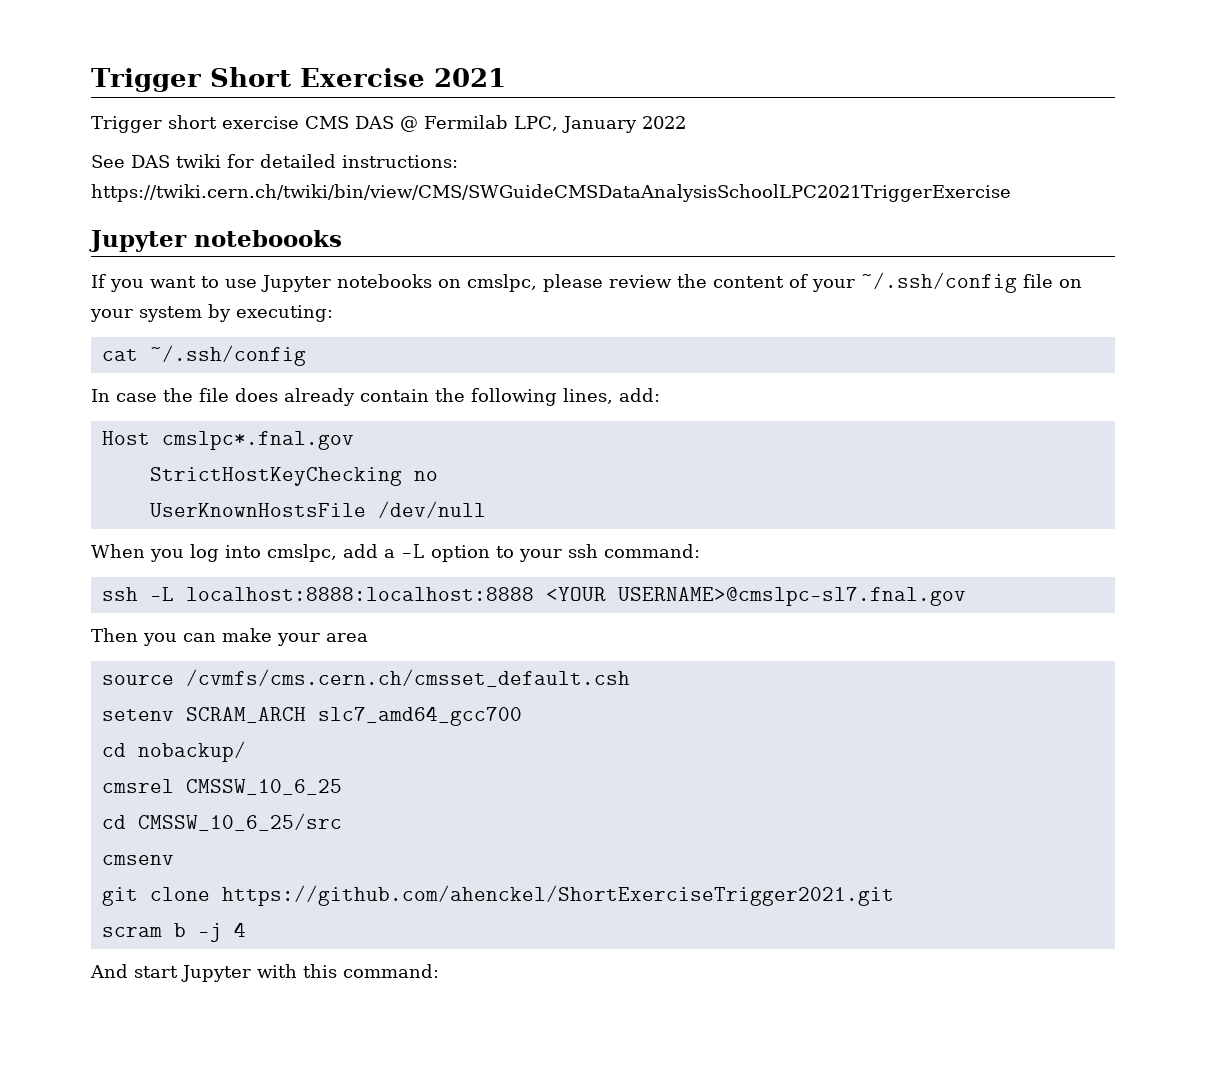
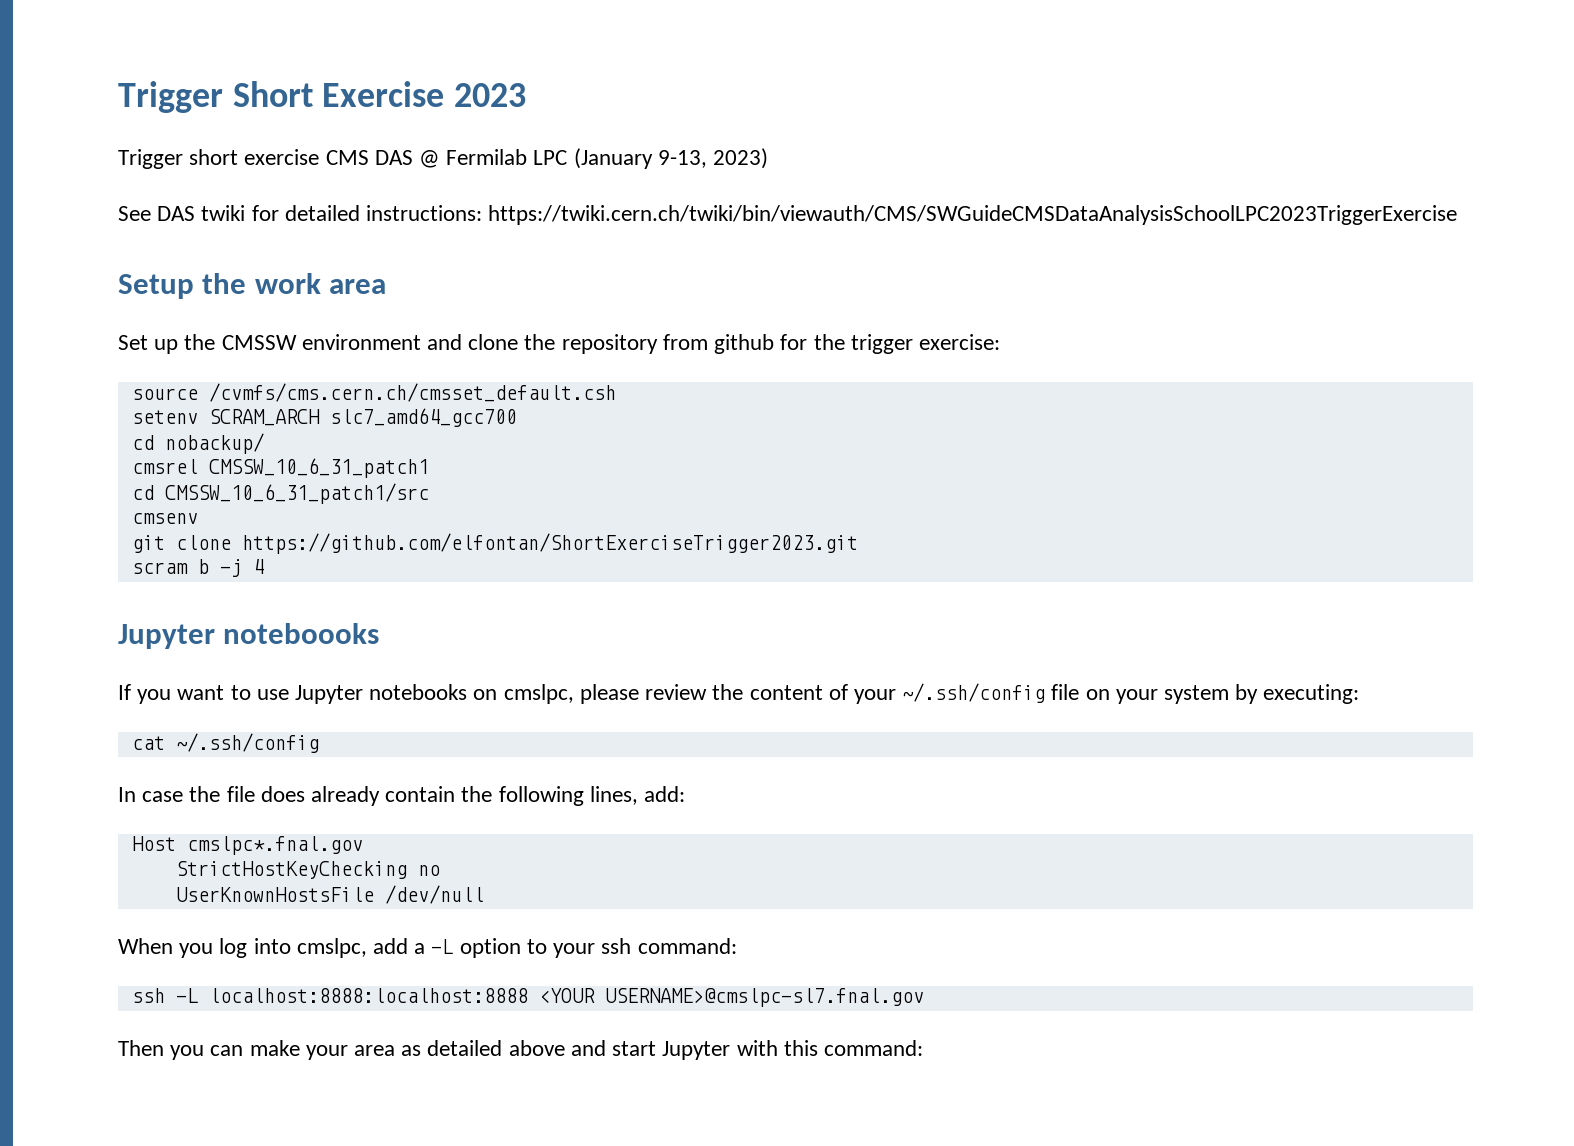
[433,68,506,87] 2021 -> [454,83,527,107] 2023
[513,116,686,133] LPC, January 2022 -> [533,148,769,169] LPC (January 9-13, 2023)
[91,184,1011,202] https://twiki.cern.ch/twiki/bin/view/CMS/SWGuideCMSDataAnalysisSchoolLPC2021TriggerExercise -> [488,205,1458,225] [118,273,387,299] [118,334,1000,354] [131,383,616,402] [131,408,517,427] [131,433,264,454] [131,458,429,478] [131,483,429,504] [131,513,198,524] [131,533,858,554] [131,559,264,577] https://twiki.cern.ch/twiki/bin/viewauth/CMS/SWGuideCMSDataAnalysisSchoolLPC2023TriggerExercise // Setup the work area // Set up the CMSSW environment and clone the repository from github for the trigger exercise: // source /cvmfs/cms.cern.ch/cmsset_default.csh // setenv SCRAM_ARCH slc7_amd64_gcc700 // cd nobackup/ // cmsrel CMSSW_10_6_31_patch1 // cd CMSSW_10_6_31_patch1/src // cmsenv // git clone https://github.com/elfontan/ShortExerciseTrigger2023.git // scram b -j 4
[101,669,630,687] [101,706,522,726] [101,741,246,762] [101,779,342,795] [101,813,342,831] [101,855,174,865] [101,885,894,906] [101,922,246,942] [90,964,128,978] // source /cvmfs/cms.cern.ch/cmsset_default.csh // setenv SCRAM_ARCH slc7_amd64_gcc700 // cd nobackup/ // cmsrel CMSSW_10_6_25 // cd CMSSW_10_6_25/src // cmsenv // git clone https://github.com/ahenckel/ShortExerciseTrigger2021.git // scram b -j 4 // And -> [401,1040,606,1056] as detailed above and

